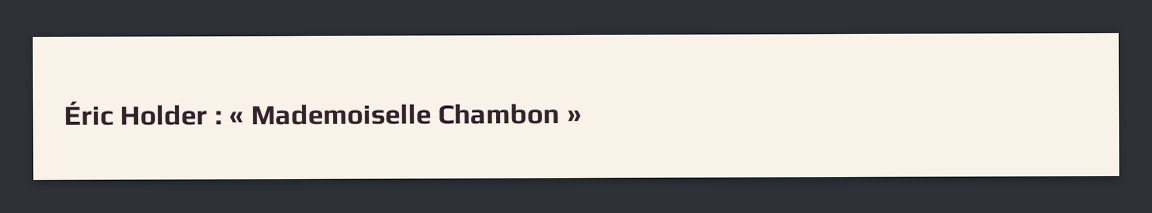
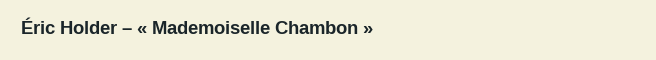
[214,110,223,125] : -> [122,28,132,34] –

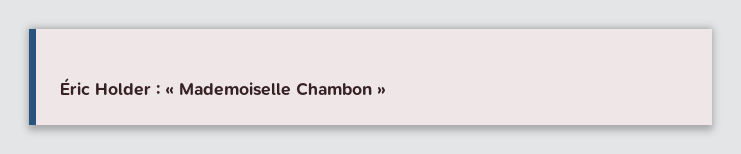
[122,28,132,34] – -> [156,85,160,95] :

